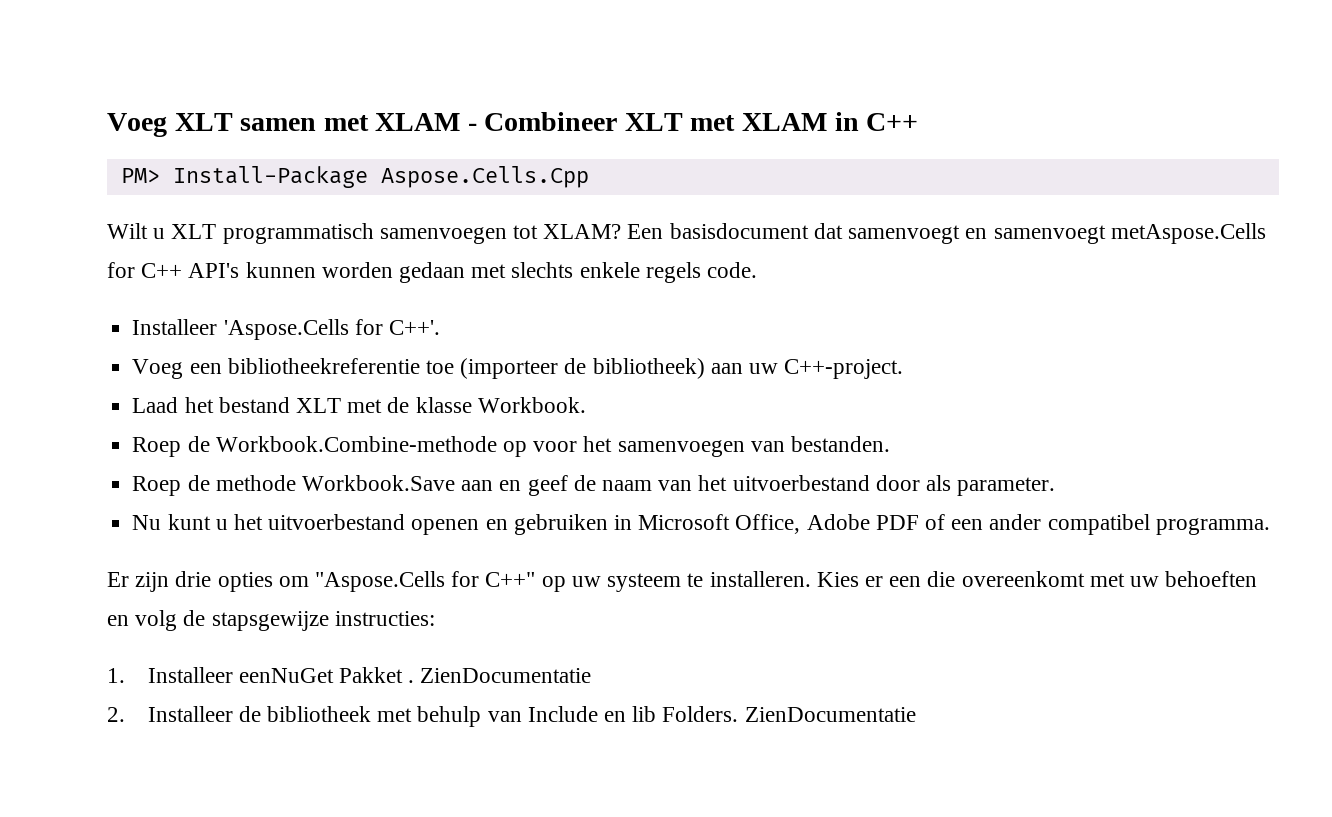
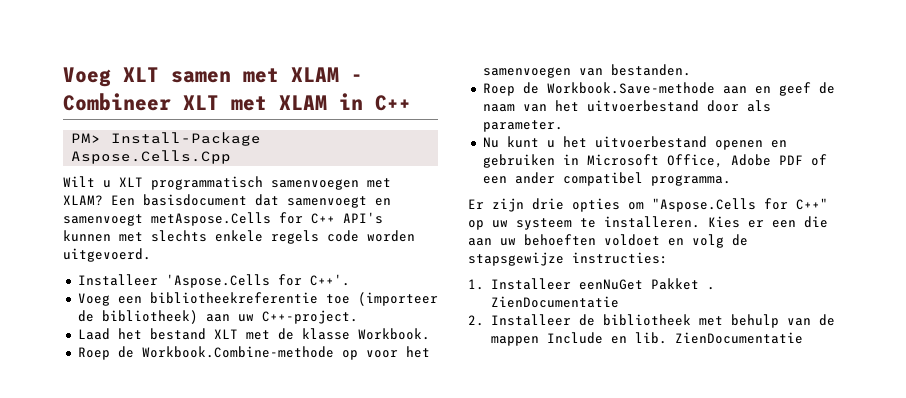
[513,225,539,239] tot -> [367,178,391,188] met
[321,262,466,283] worden gedaan -> (111, 236) none
[707,262,758,278] code. -> [327,230,415,242] [63,248,151,262] code worden uitgevoerd.
[215,475,455,491] methode Workbook.Save -> [546,82,715,94] Workbook.Save-methode
[961,571,1125,587] overeenkomt met -> [468,238,492,246] aan
(1258, 579) none -> [604,234,660,246] voldoet
[527,706,739,722] Include en lib Folders. -> [818,314,835,326] [490,332,667,346] de mappen Include en lib.

